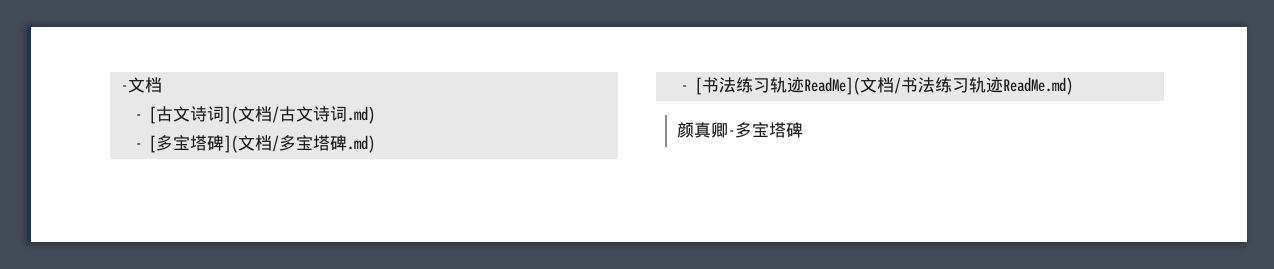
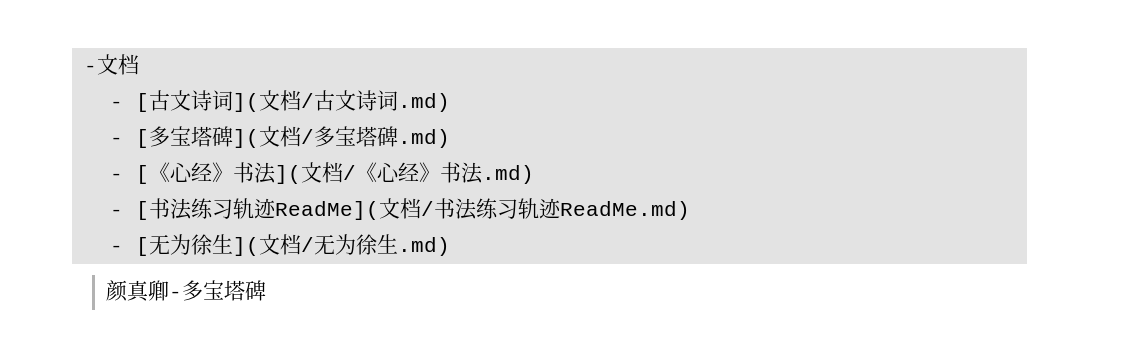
(375, 144) none -> [110,162,535,184] // - [《心经》书法](文档/《心经》书法.md)
(1073, 86) none -> [110,234,451,256] // - [无为徐生](文档/无为徐生.md)

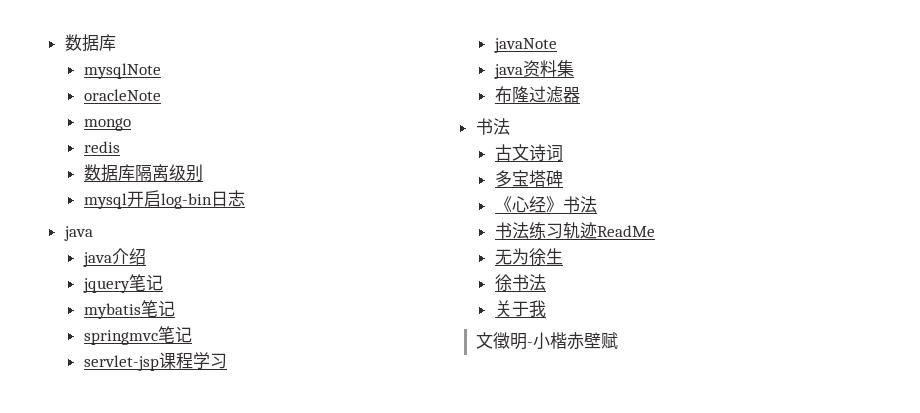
[84,54,140,75] [110,90,451,112] [110,126,451,148] [110,162,535,184] [110,198,691,220] [110,234,451,256] [105,280,266,302] -文档 // - [古文诗词](文档/古文诗词.md) // - [多宝塔碑](文档/多宝塔碑.md) // - [《心经》书法](文档/《心经》书法.md) // - [书法练习轨迹ReadMe](文档/书法练习轨迹ReadMe.md) // - [无为徐生](文档/无为徐生.md) // 颜真卿-多宝塔碑 -> [64,34,116,52] [83,63,161,79] [83,89,161,101] [83,118,131,131] [83,141,120,153] [83,164,203,182] [83,190,245,209] [63,226,93,241] [82,248,146,267] [82,274,163,293] [83,300,175,319] [83,326,192,345] [83,352,227,371] [493,38,557,53] [493,60,574,79] [494,86,580,103] [475,118,510,135] [494,144,563,161] [494,170,563,187] [494,196,597,213] [494,222,655,239] [494,248,563,266] [494,274,546,292] [494,300,546,317] [475,332,618,350] 数据库 // mysqlNote // oracleNote // mongo // redis // 数据库隔离级别 // mysql开启log-bin日志 // java // java介绍 // jquery笔记 // mybatis笔记 // springmvc笔记 // servlet-jsp课程学习 // javaNote // java资料集 // 布隆过滤器 // 书法 // 古文诗词 // 多宝塔碑 // 《心经》书法 // 书法练习轨迹ReadMe // 无为徐生 // 徐书法 // 关于我 // 文徵明-小楷赤壁赋

